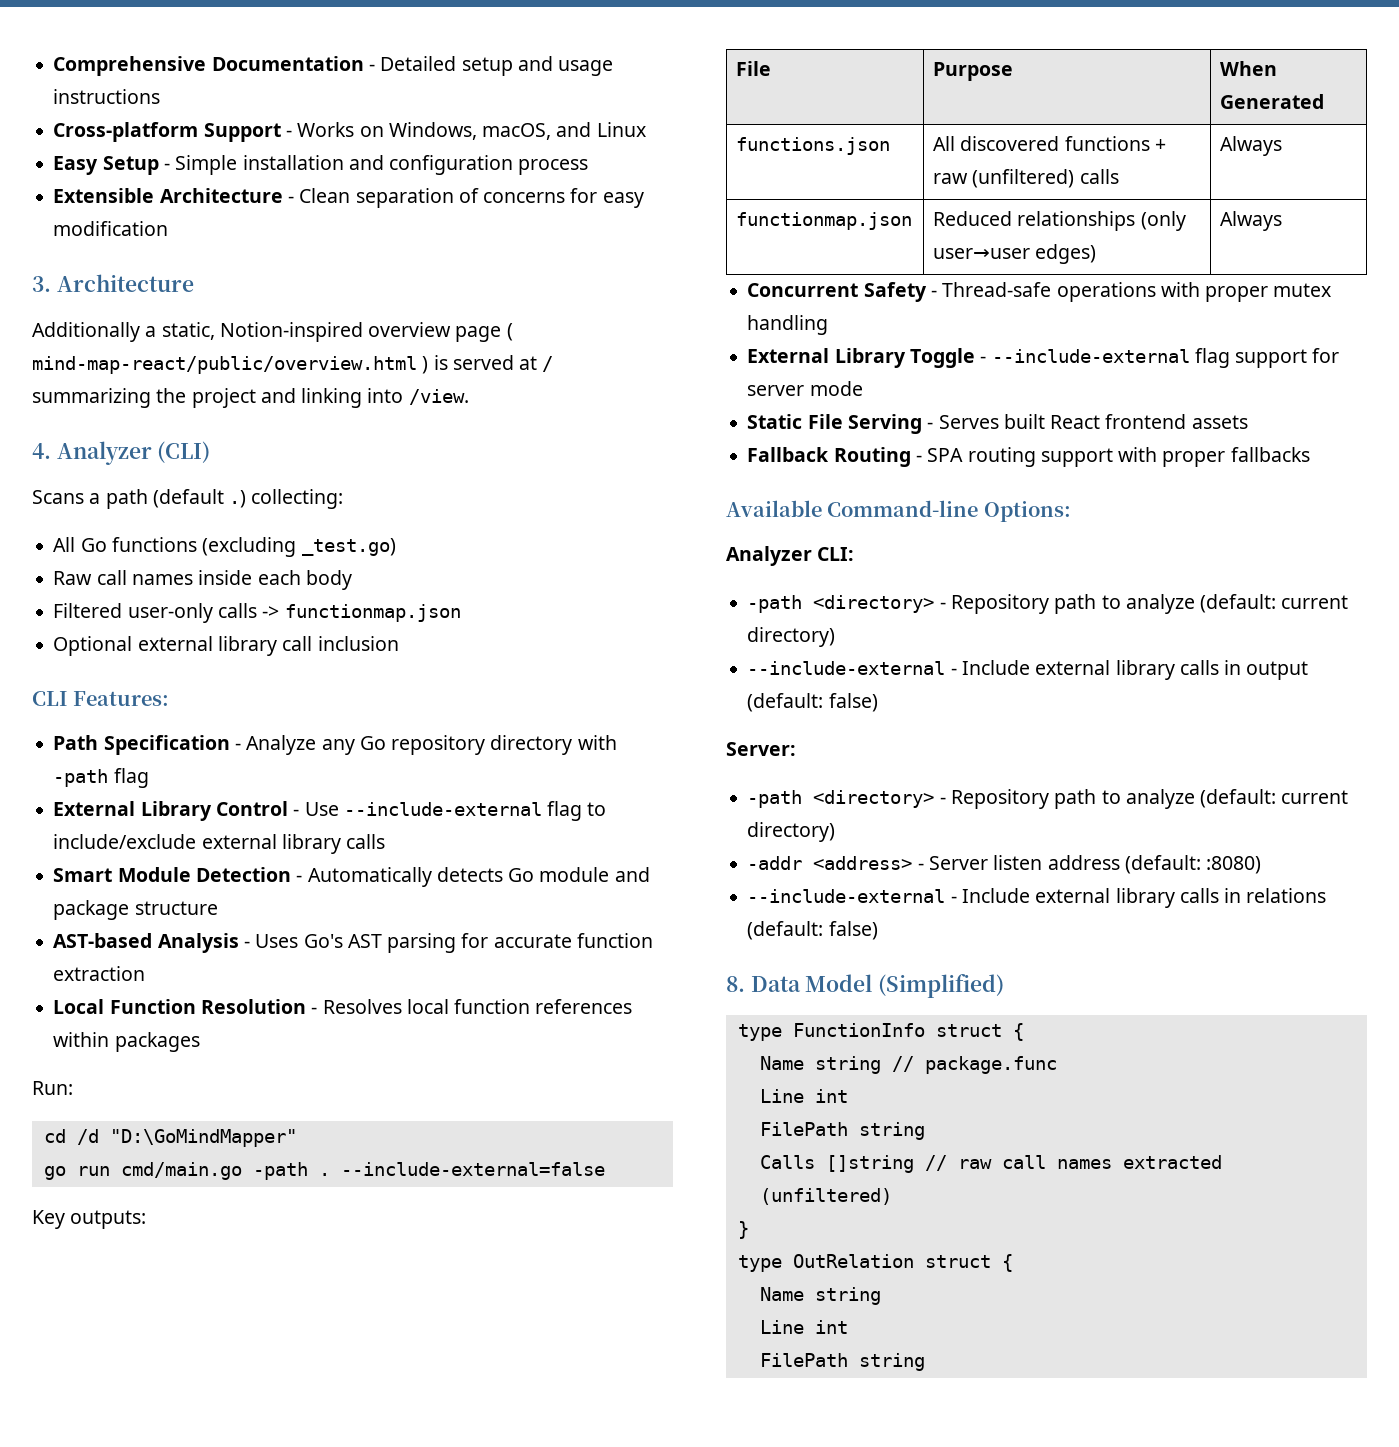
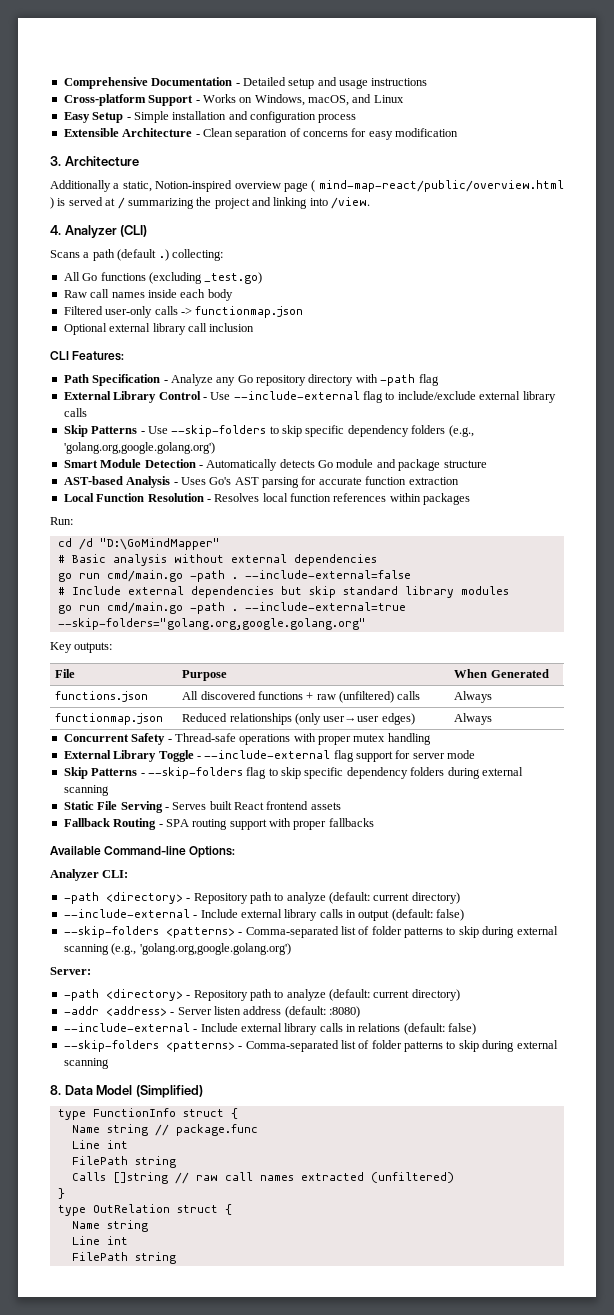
(386, 841) none -> [63,425,474,437] [63,442,215,454] // Skip Patterns - Use --skip-folders to skip specific dependency folders (e.g., 'golang.org,google.golang.org')
(297, 1138) none -> [57,554,377,566] // # Basic analysis without external dependencies
(605, 1169) none -> [57,586,509,598] [57,602,406,614] [57,618,366,630] // # Include external dependencies but skip standard library modules // go run cmd/main.go -path . --include-external=true --skip-folders="golang.org,google.golang.org"
(863, 388) none -> [63,767,523,779] [63,785,109,796] // Skip Patterns - --skip-folders flag to skip specific dependency folders during external scanning
(878, 702) none -> [63,926,558,938] [63,943,291,955] // --skip-folders <patterns> - Comma-separated list of folder patterns to skip during external scanning (e.g., 'golang.org,google.golang.org')
(878, 930) none -> [63,1040,558,1052] [63,1058,109,1069] // --skip-folders <patterns> - Comma-separated list of folder patterns to skip during external scanning

